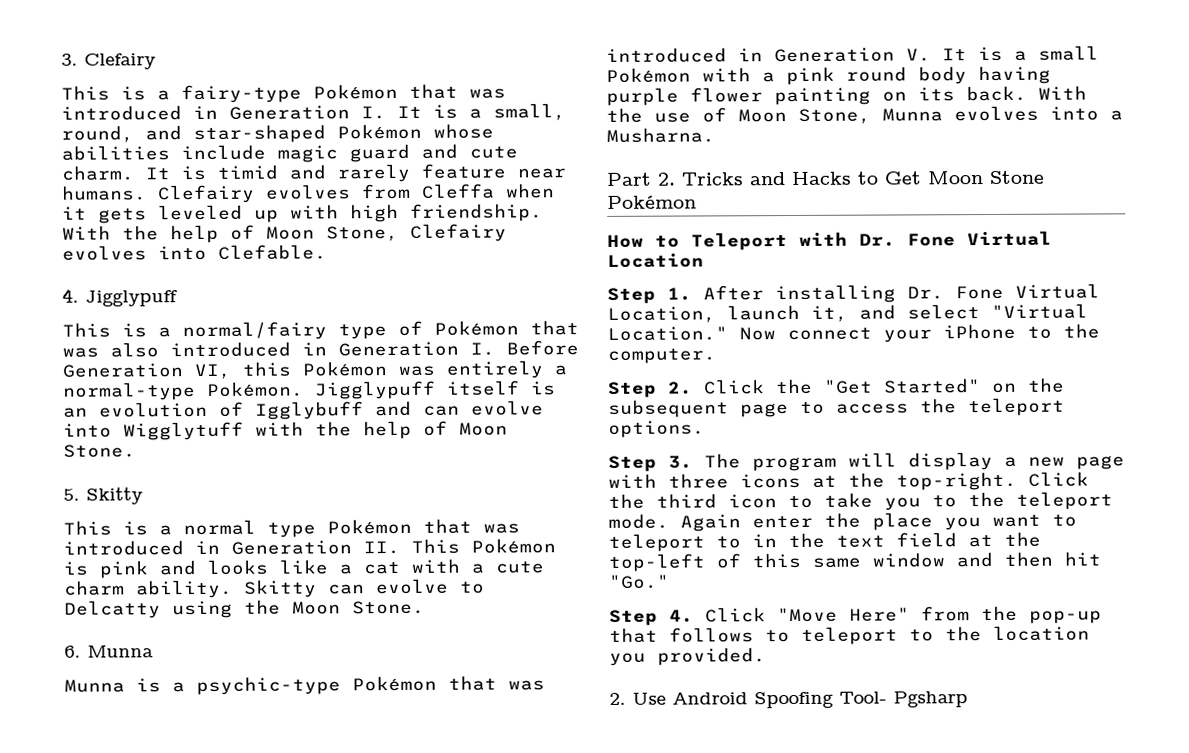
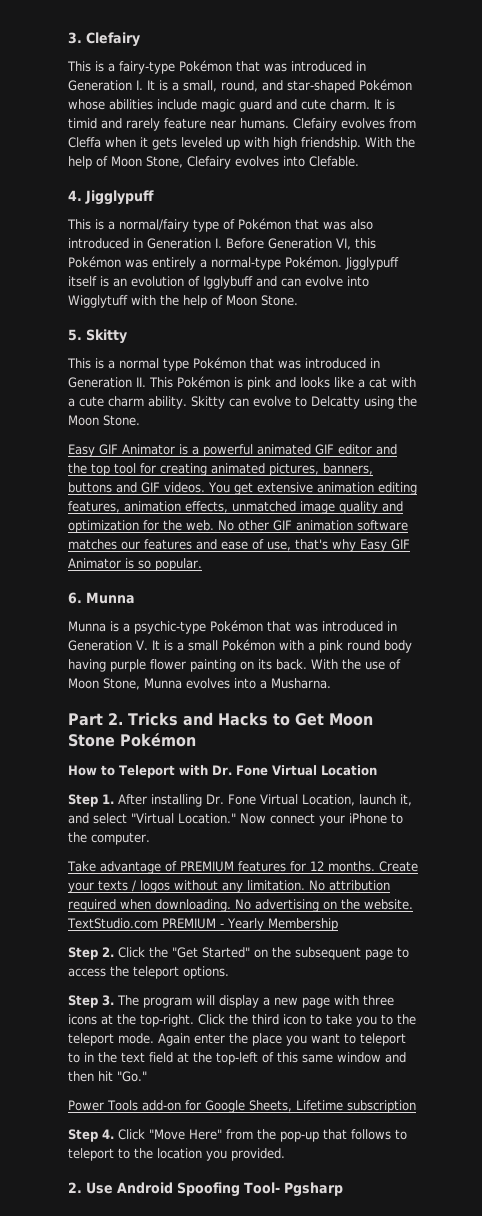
(425, 607) none -> [68,444,397,457] [68,463,373,476] [68,482,417,495] [68,501,403,514] [68,520,408,533] [68,539,410,552] [68,558,202,571] // Easy GIF Animator is a powerful animated GIF editor and the top tool for creating animated pictures, banners, buttons and GIF videos. You get extensive animation editing features, animation effects, unmatched image quality and optimization for the web. No other GIF animation software matches our features and ease of use, that's why Easy GIF Animator is so popular.
(716, 356) none -> [67,861,418,874] [68,880,390,893] [68,899,413,912] [67,918,338,931] // Take advantage of PREMIUM features for 12 months. Create your texts / logos without any limitation. No attribution required when downloading. No advertising on the website. TextStudio.com PREMIUM - Yearly Membership
(670, 581) none -> [68,1100,416,1113] // Power Tools add-on for Google Sheets, Lifetime subscription

